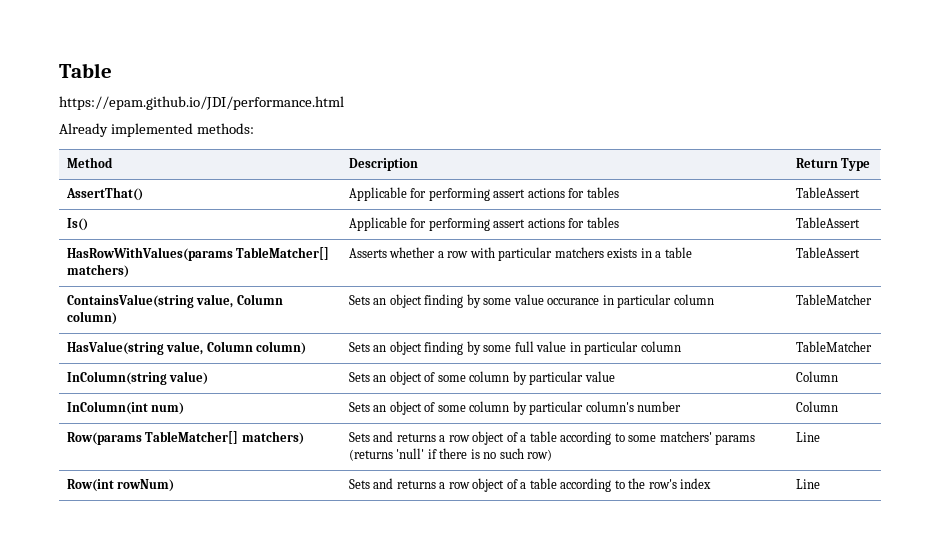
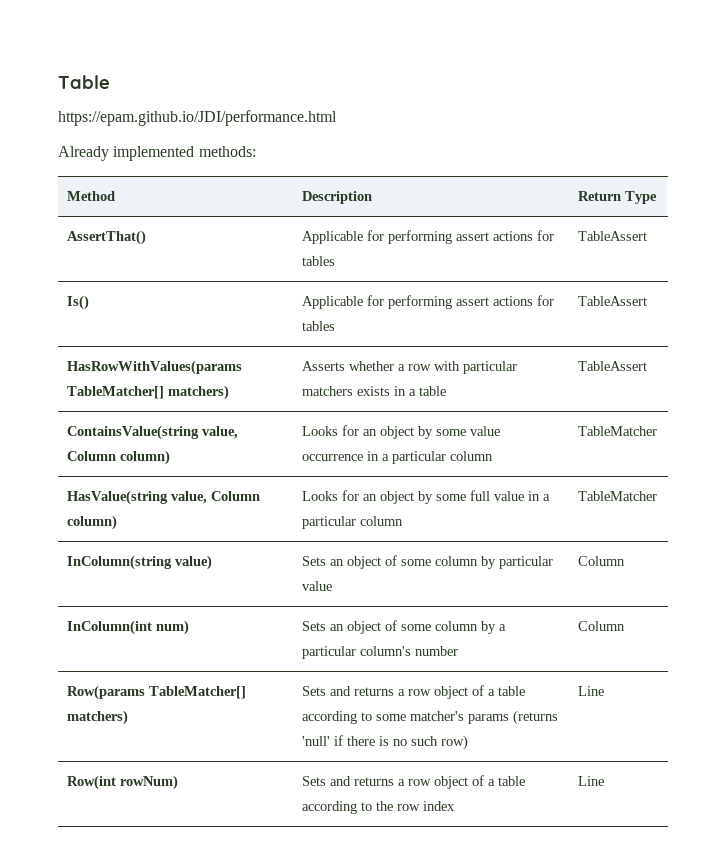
[348,294,464,308] Sets an object finding -> [301,425,414,439] Looks for an object
[547,295,614,305] occurance in -> [301,451,389,461] occurrence in a
[348,341,464,355] Sets an object finding -> [301,490,414,504] Looks for an object
(581, 347) none -> [542,494,550,501] a
(527, 408) none -> [498,624,506,631] a
[659,431,712,442] matchers' -> [409,711,464,721] matcher's
[648,479,677,489] row's -> [396,804,420,811] row

